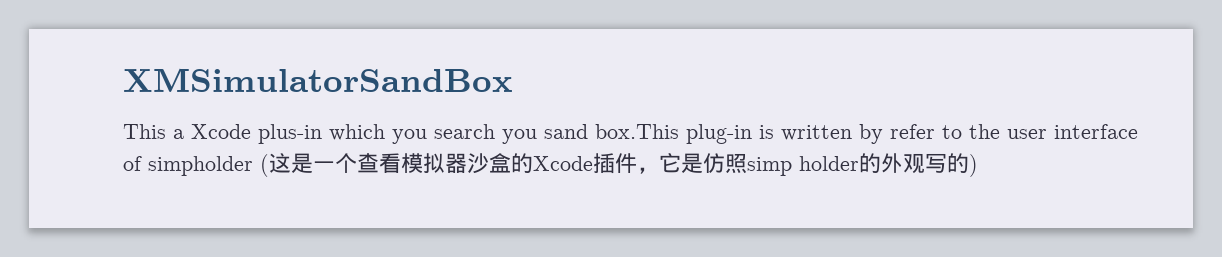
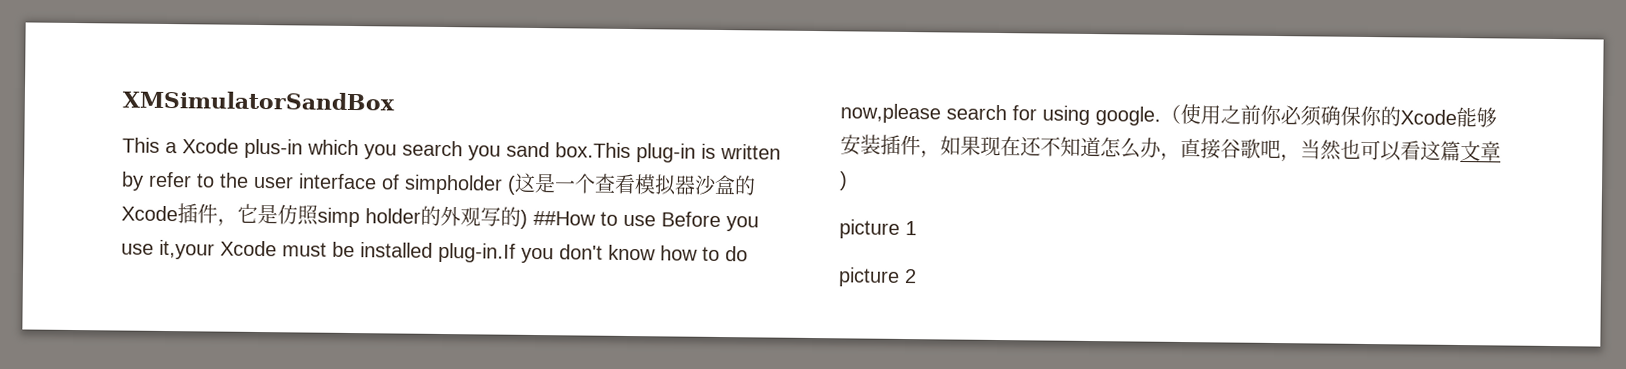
(978, 165) none -> [533,210,759,232] [121,239,748,264] [840,103,1497,128] [840,134,1501,163] [839,171,848,191] [839,219,917,239] [838,267,917,287] ##How to use Before you use it,your Xcode must be installed plug-in.If you don't know how to do now,please search for using google.（使用之前你必须确保你的Xcode能够安装插件，如果现在还不知道怎么办，直接谷歌吧，当然也可以看这篇文章) // picture 1 // picture 2

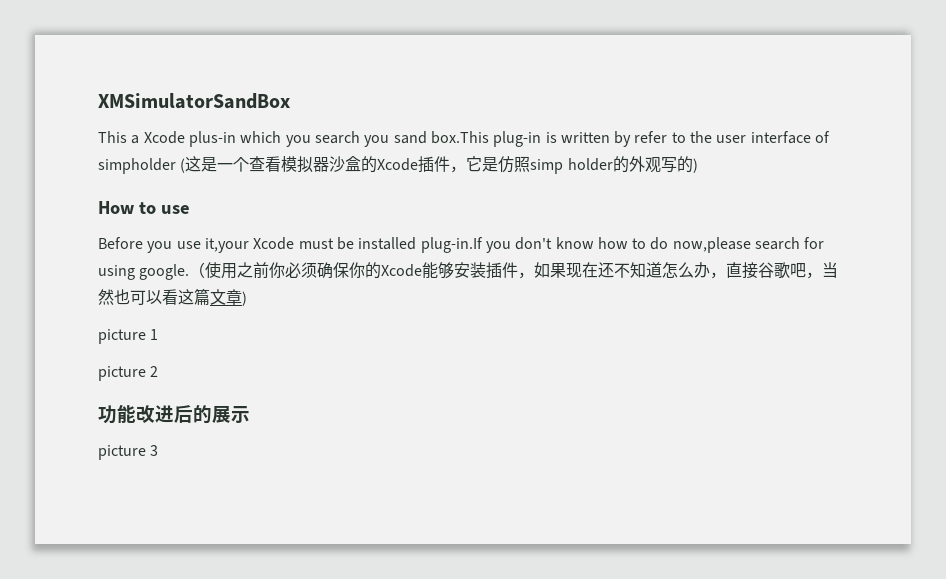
[533,210,596,226] ##How -> [98,201,134,214] // How
(656, 220) none -> (190, 209) //
(917, 276) none -> [98,405,250,424] [98,445,159,460] // 功能改进后的展示 // picture 3

